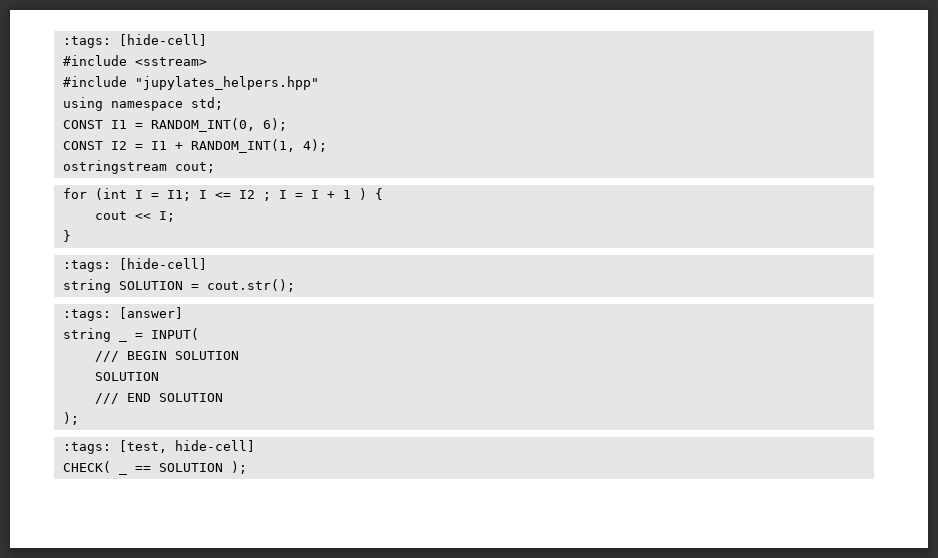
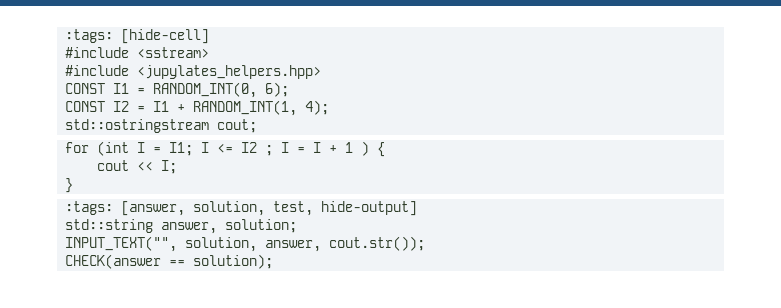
[134,76,319,90] [62,97,223,111] "jupylates_helpers.hpp" // using namespace std; -> [137,65,322,79] <jupylates_helpers.hpp>
[62,160,167,174] ostringstream -> [65,119,210,133] std::ostringstream
[118,258,207,270] [62,279,295,293] [62,307,183,321] [62,328,127,342] [134,328,199,340] [94,351,239,362] [94,372,159,381] [94,393,223,404] [62,412,79,425] [62,440,255,454] [62,461,127,475] [134,461,247,474] [hide-cell] // string SOLUTION = cout.str(); // :tags: [answer] // string _ = INPUT( // /// BEGIN SOLUTION // SOLUTION // /// END SOLUTION // ); // :tags: [test, hide-cell] // CHECK( _ == SOLUTION ); -> [121,201,418,216] [65,219,298,234] [65,236,426,252] [65,254,274,269] [answer, solution, test, hide-output] // std::string answer, solution; // INPUT_TEXT("", solution, answer, cout.str()); // CHECK(answer == solution);

